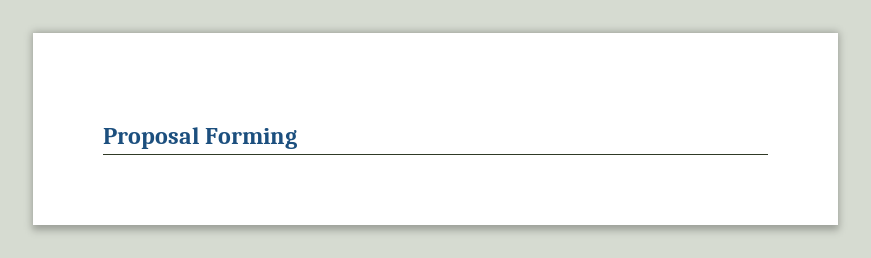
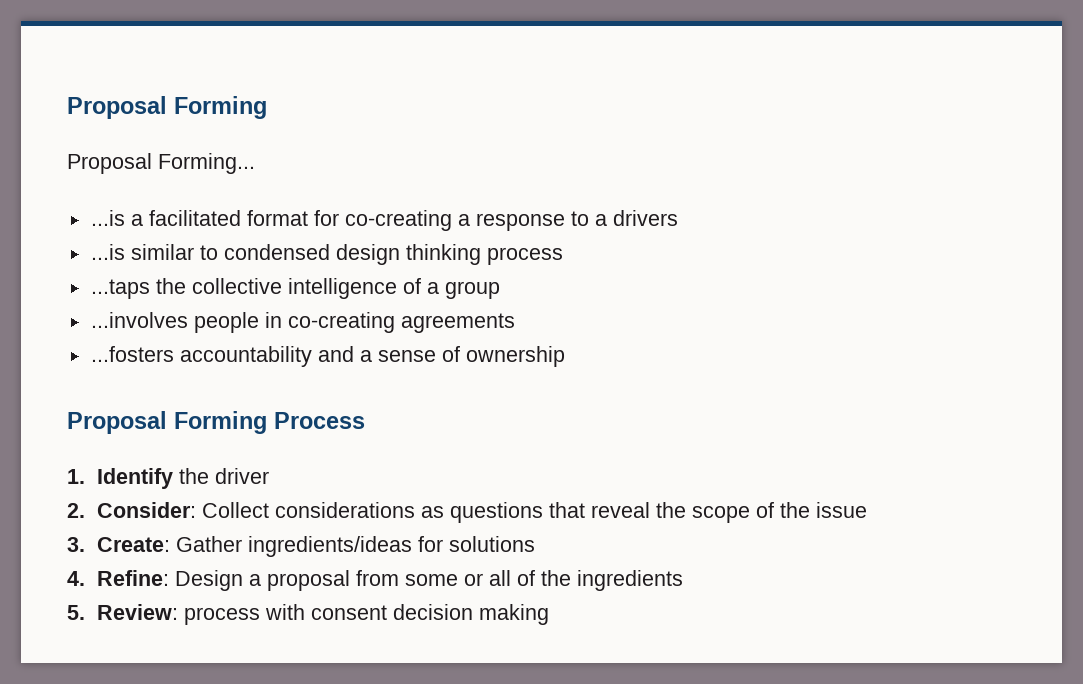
[103,127,298,149] Proposal Forming -> [67,96,267,119] [67,153,255,174] [90,210,678,231] [90,244,563,265] [90,278,500,299] [90,312,515,333] [90,346,565,367] [67,411,365,434] [67,468,270,489] [67,502,868,523] [67,536,536,557] [67,570,684,591] [67,604,550,625] Proposal Forming // Proposal Forming... // ...is a facilitated format for co-creating a response to a drivers // ...is similar to condensed design thinking process // ...taps the collective intelligence of a group // ...involves people in co-creating agreements // ...fosters accountability and a sense of ownership // Proposal Forming Process // 1. Identify the driver // 2. Consider: Collect considerations as questions that reveal the scope of the issue // 3. Create: Gather ingredients/ideas for solutions // 4. Refine: Design a proposal from some or all of the ingredients // 5. Review: process with consent decision making

